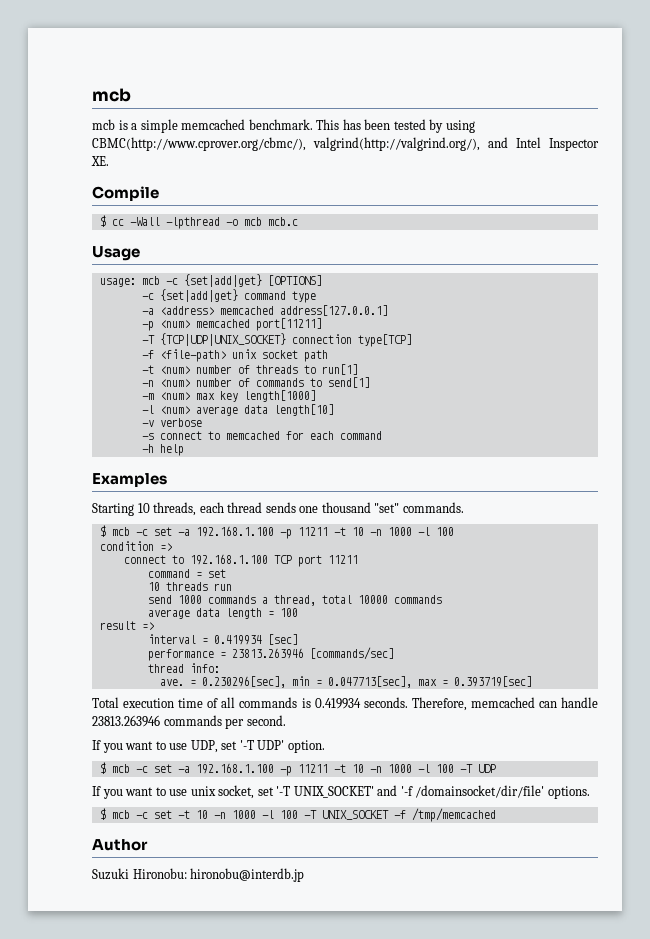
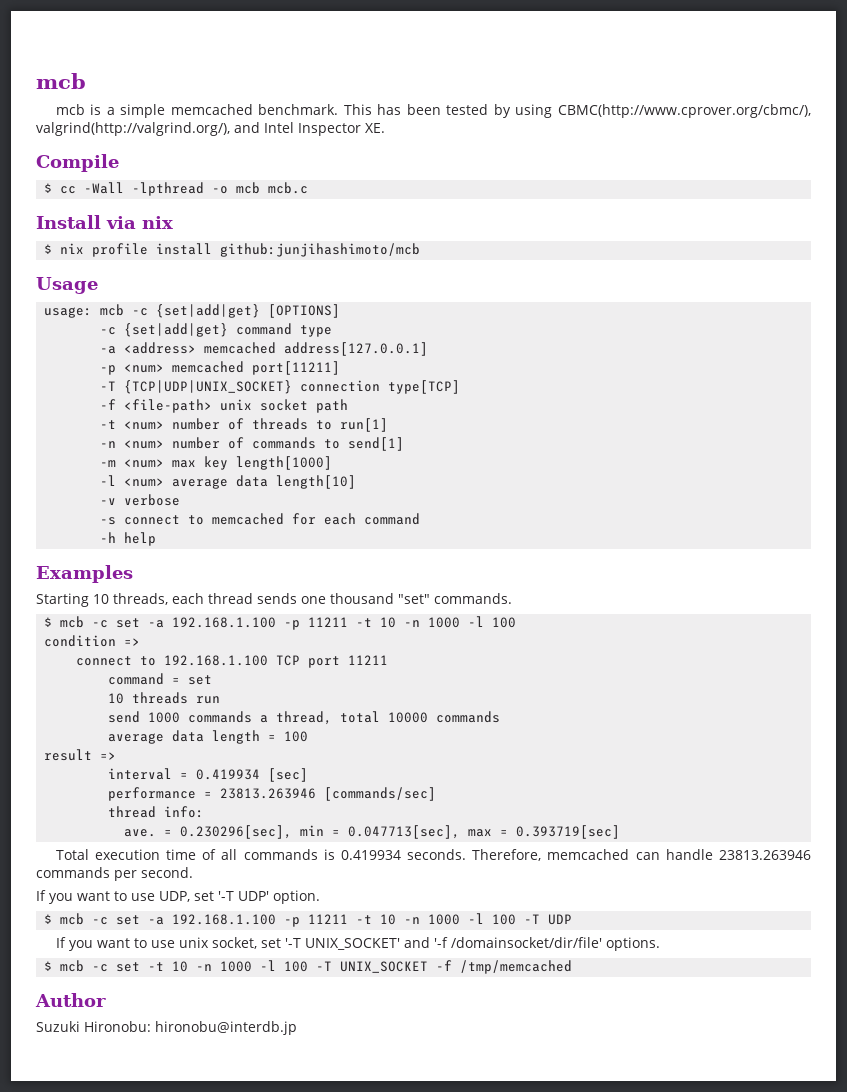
(298, 221) none -> [36,215,173,229] [44,243,421,257] // Install via nix // $ nix profile install github:junjihashimoto/mcb

